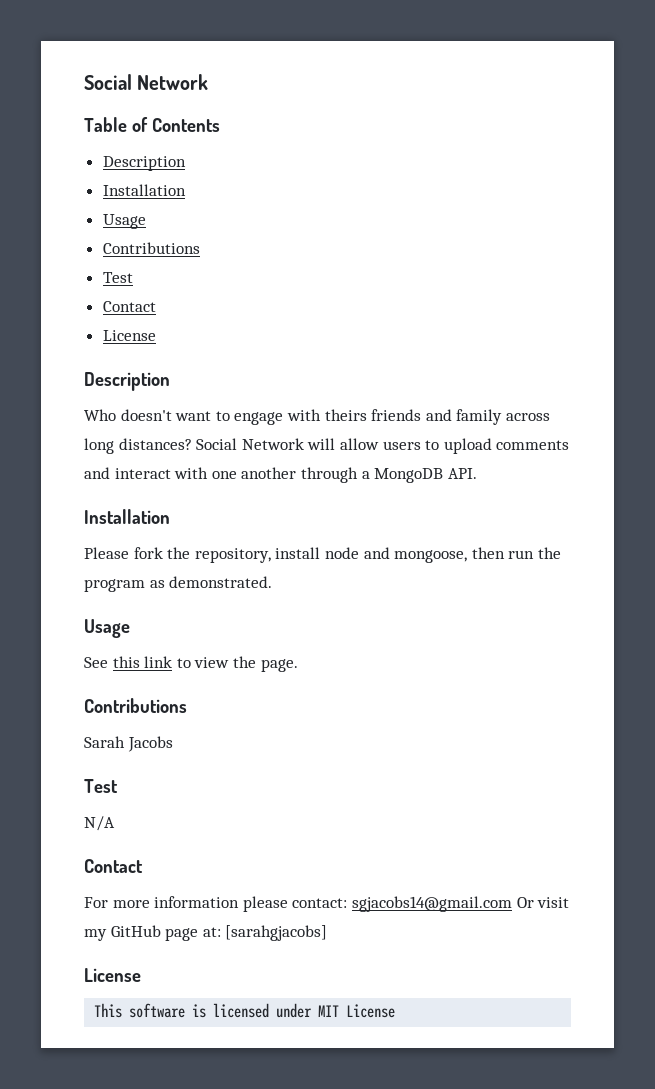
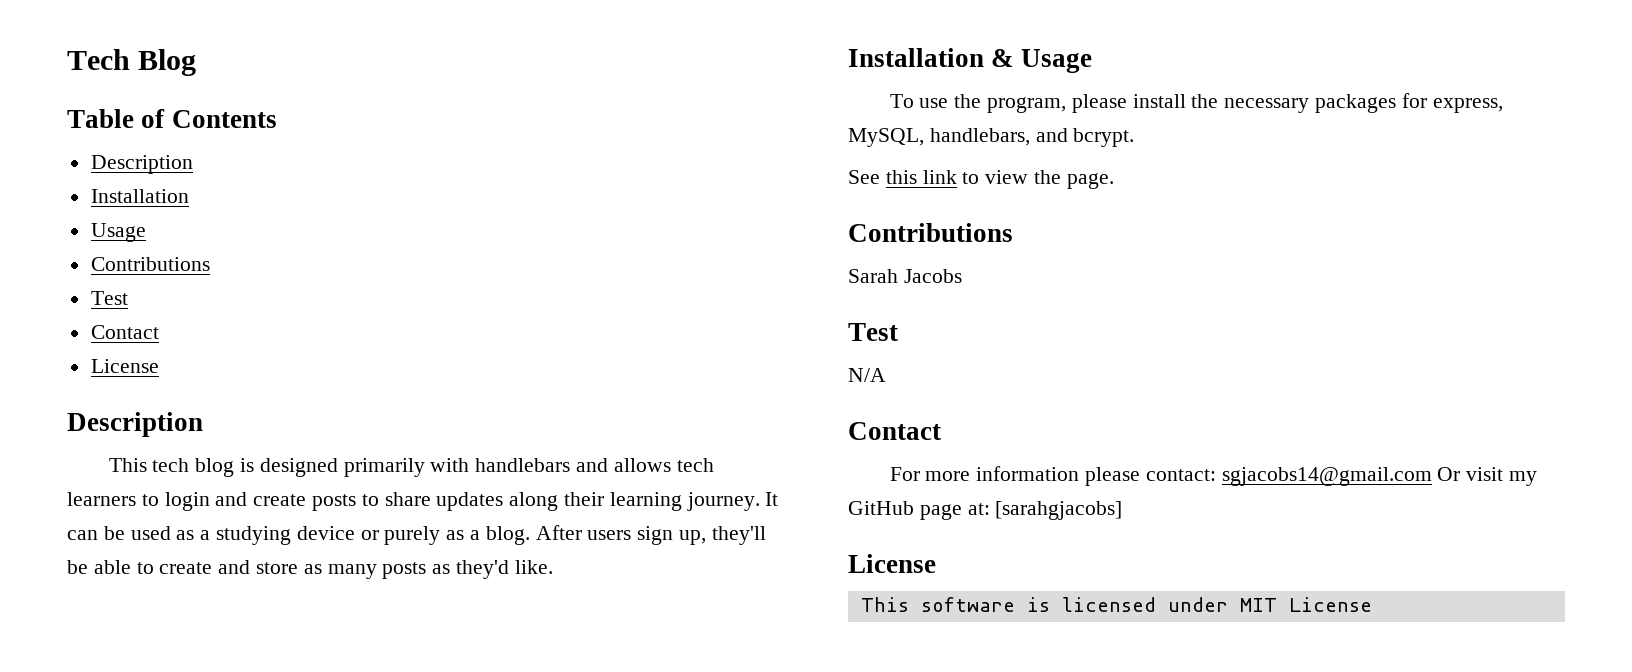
[84,74,209,90] Social Network -> [67,49,197,76] Tech Blog
[84,409,550,425] [84,438,570,454] [84,467,477,483] [84,509,170,524] [84,547,561,563] [84,576,273,592] [84,619,130,638] Who doesn't want to engage with theirs friends and family across long distances? Social Network will allow users to upload comments and interact with one another through a MongoDB API. // Installation // Please fork the repository, install node and mongoose, then run the program as demonstrated. // Usage -> [108,458,714,477] [67,492,779,511] [67,525,766,545] [67,560,553,579] [848,48,1092,73] [889,93,1503,113] [848,128,1135,147] This tech blog is designed primarily with handlebars and allows tech learners to login and create posts to share updates along their learning journey. It can be used as a studying device or purely as a blog. After users sign up, they'll be able to create and store as many posts as they'd like. // Installation & Usage // To use the program, please install the necessary packages for express, MySQL, handlebars, and bcrypt.

